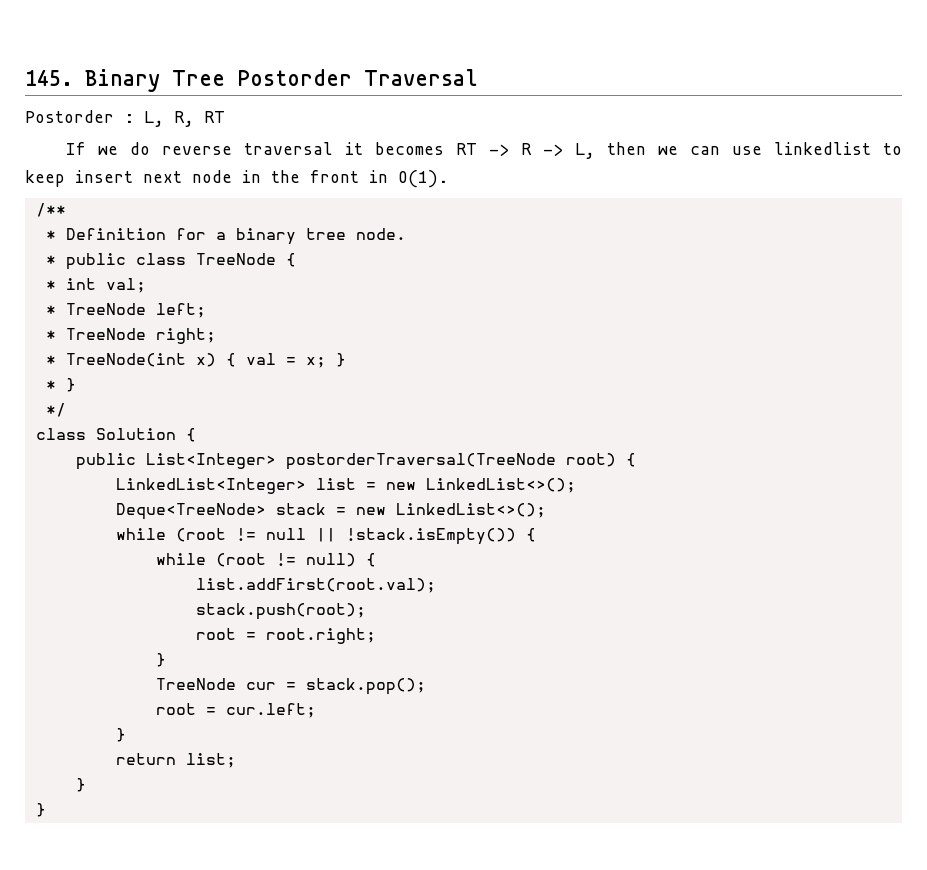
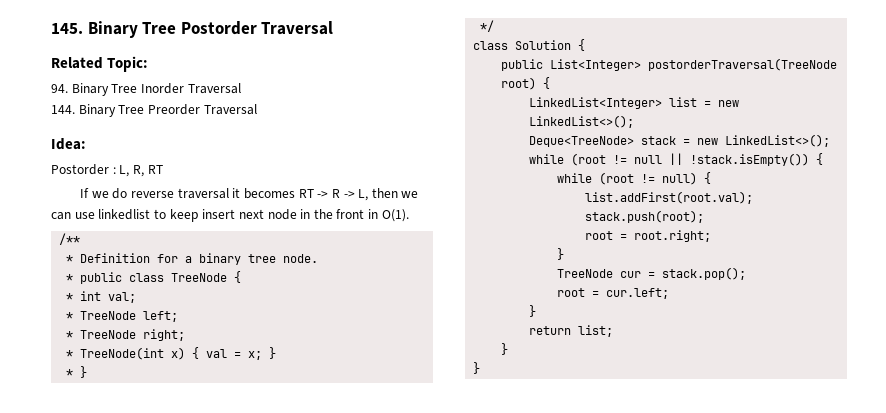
(478, 77) none -> [51,56,149,72] [51,83,241,96] [51,104,257,117] [51,138,86,150] // Related Topic: // 94. Binary Tree Inorder Traversal // 144. Binary Tree Preorder Traversal // Idea:

